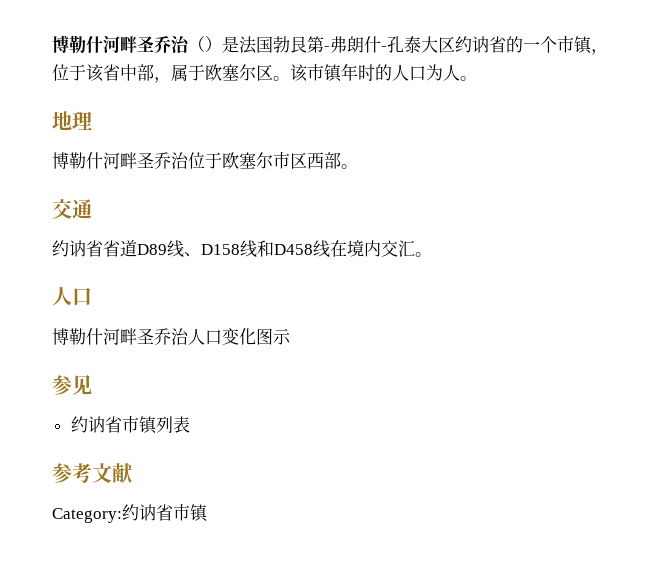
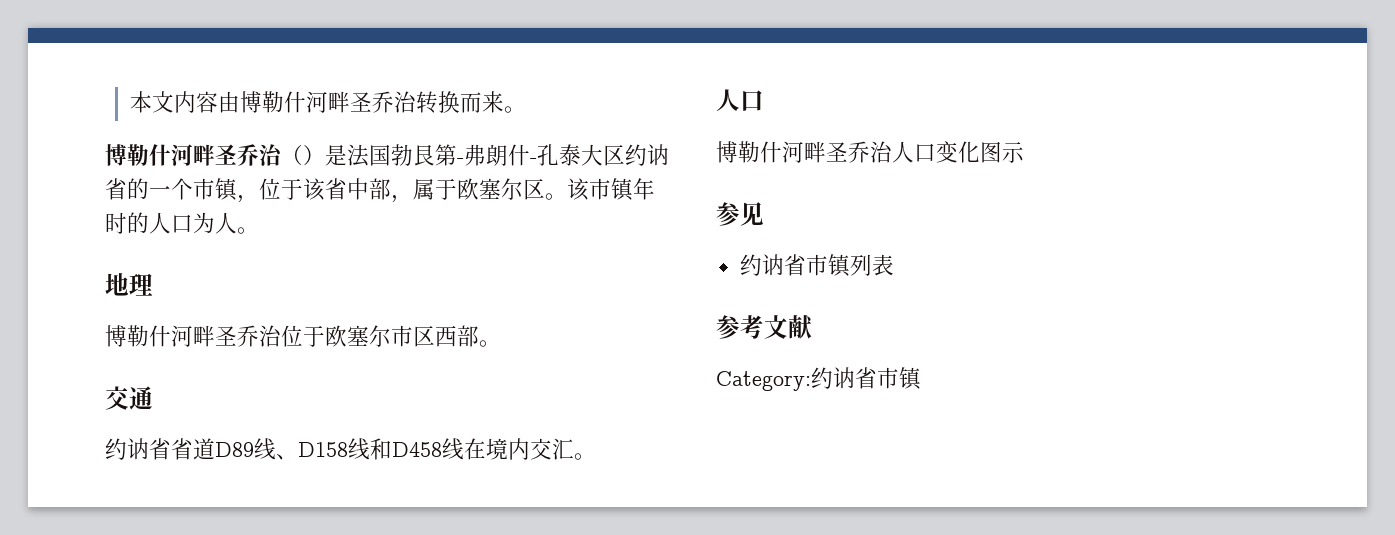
(52, 44) none -> [129,91,526,114] 本文内容由博勒什河畔圣乔治转换而来。 //

